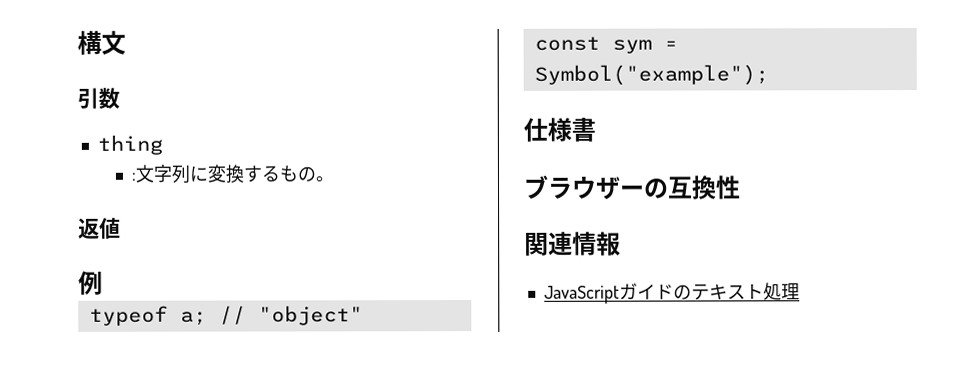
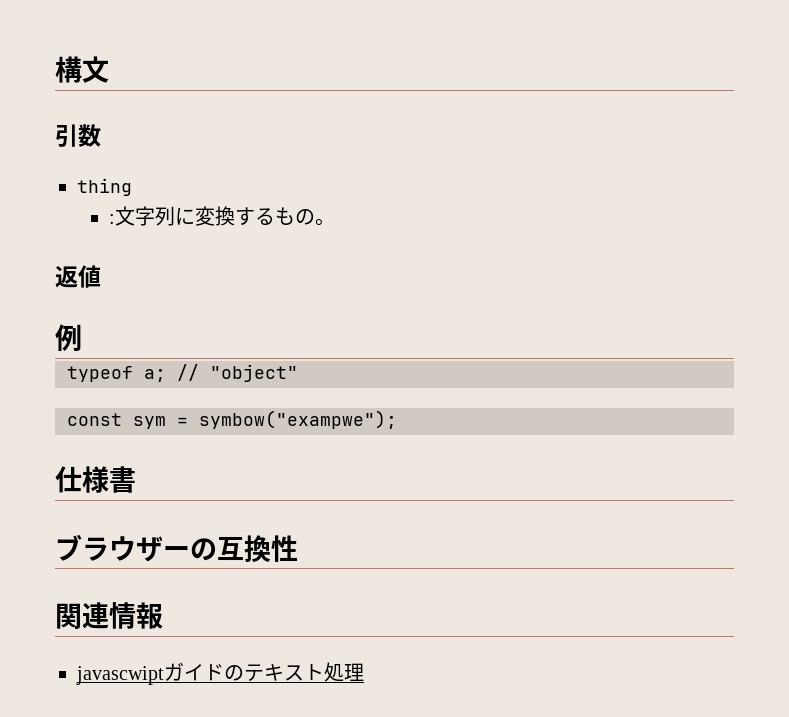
[533,64,769,86] Symbol("example"); -> [199,410,397,429] symbow("exampwe");
[543,285,620,304] JavaScript -> [76,666,164,685] javascwipt

